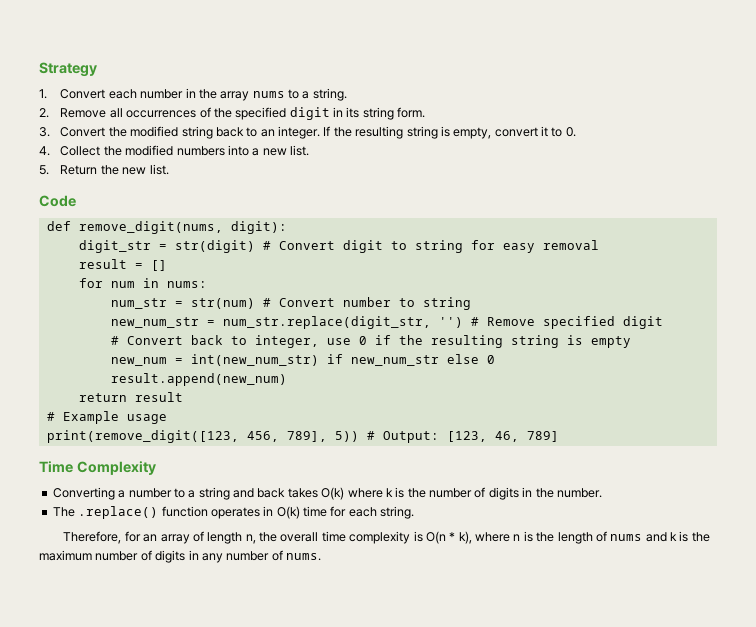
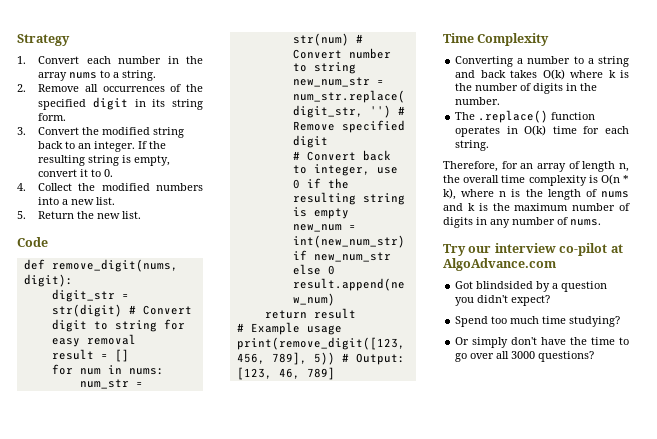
(321, 557) none -> [443,243,623,256] [443,258,556,271] [455,281,608,292] [455,295,551,306] [455,316,621,327] [455,337,629,348] [455,351,595,362] // Try our interview co-pilot at AlgoAdvance.com // Got blindsided by a question you didn't expect? // Spend too much time studying? // Or simply don't have the time to go over all 3000 questions?

